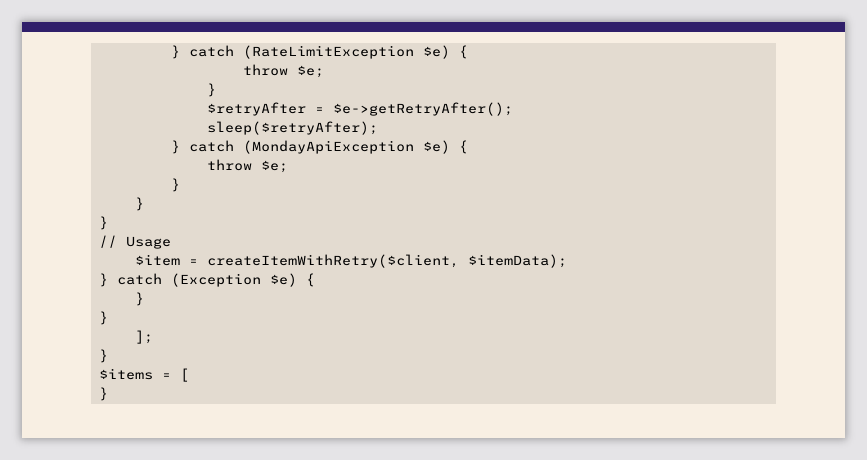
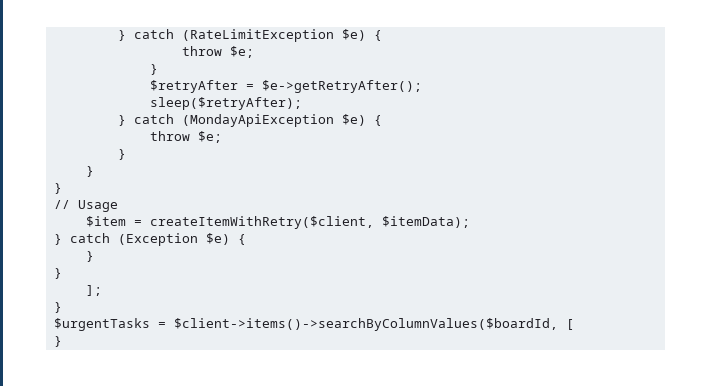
[99,368,172,380] $items = -> [53,318,558,331] $urgentTasks = $client->items()->searchByColumnValues($boardId,

